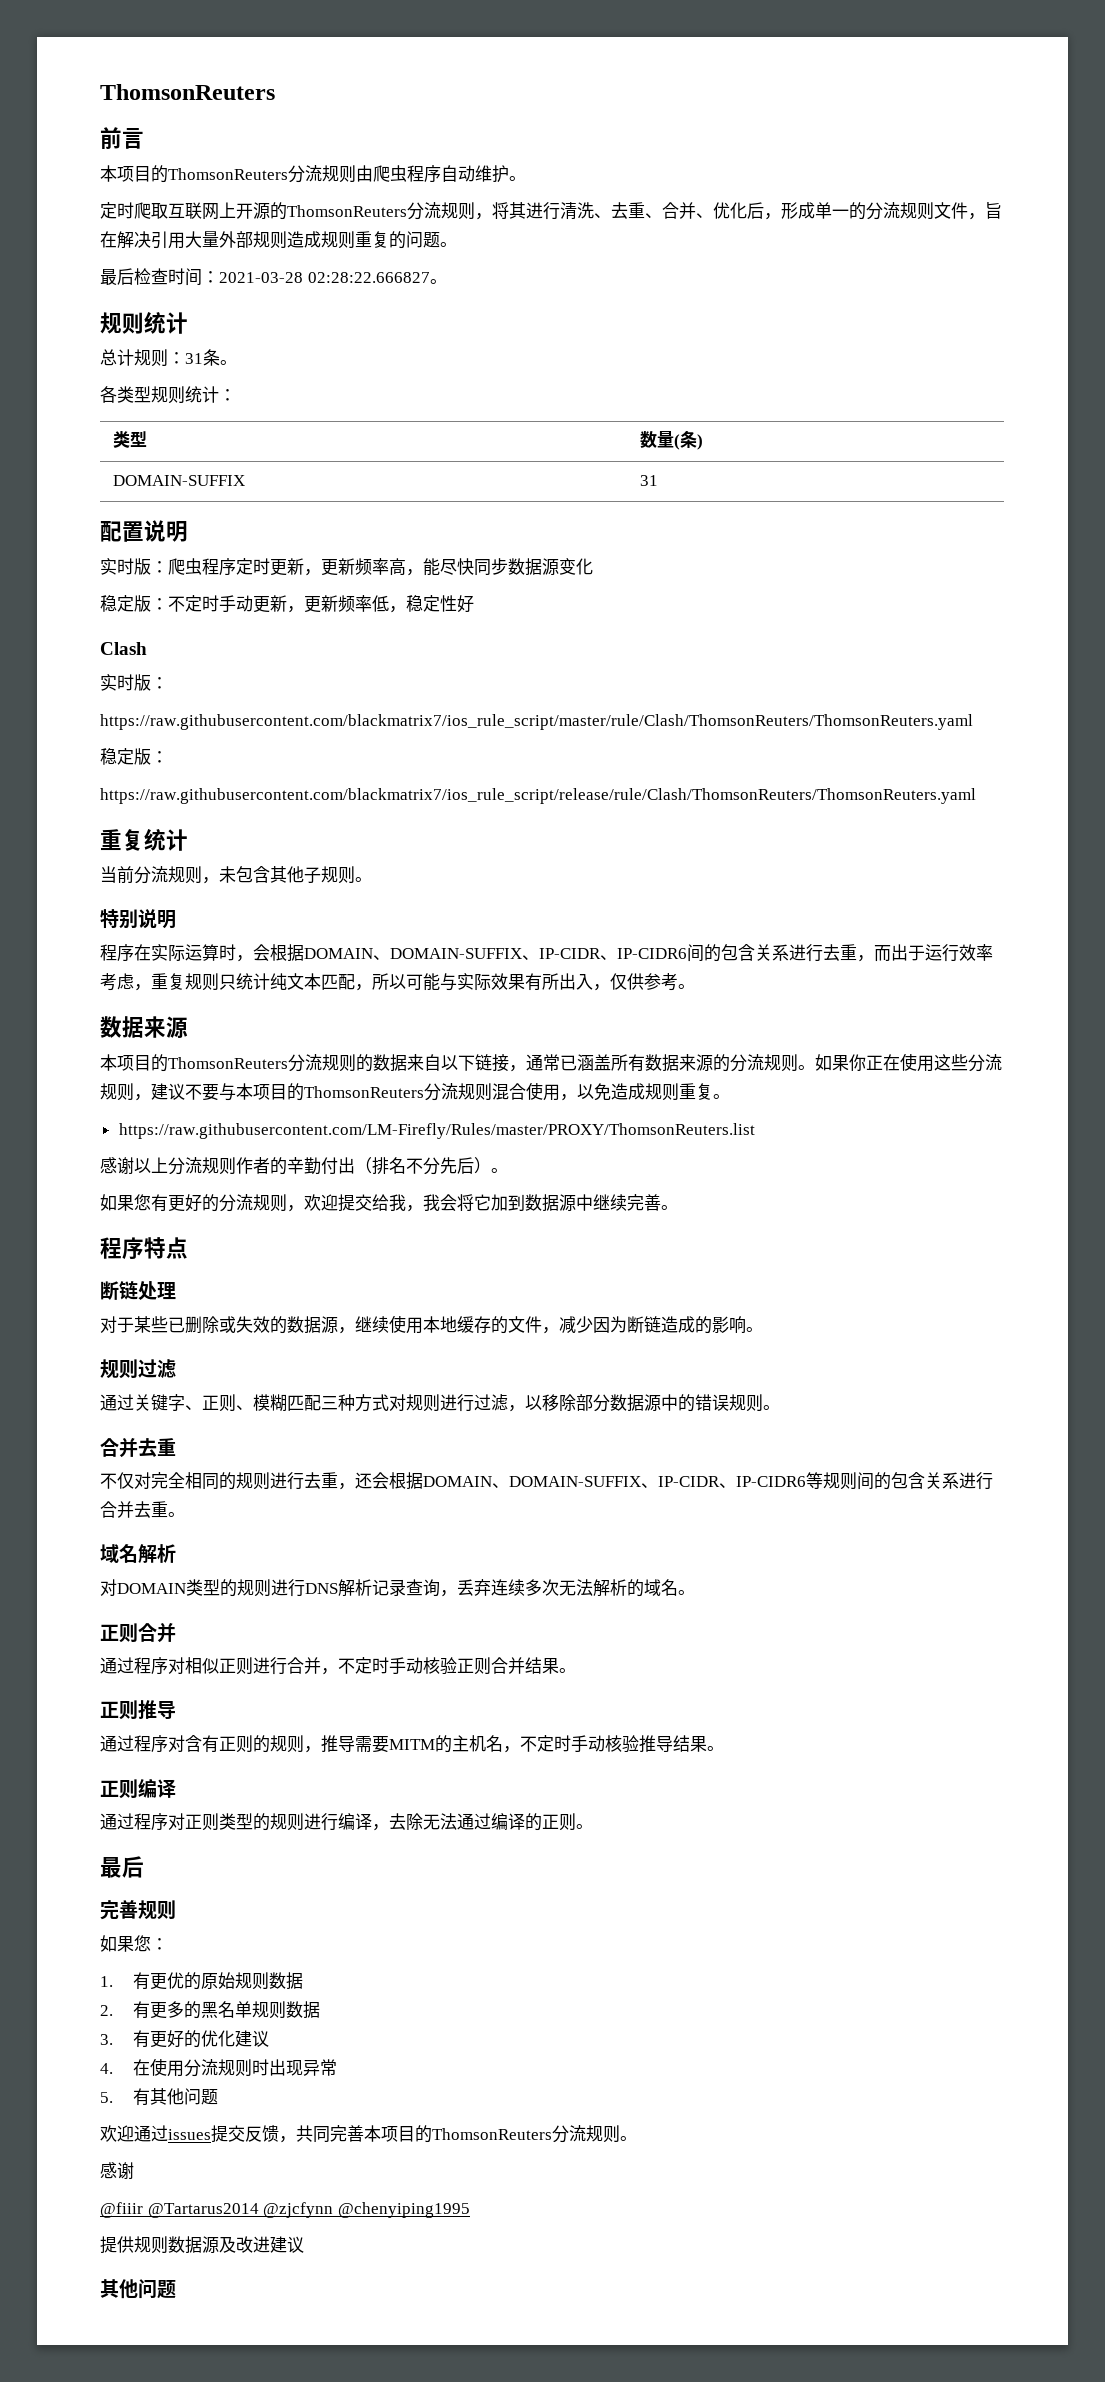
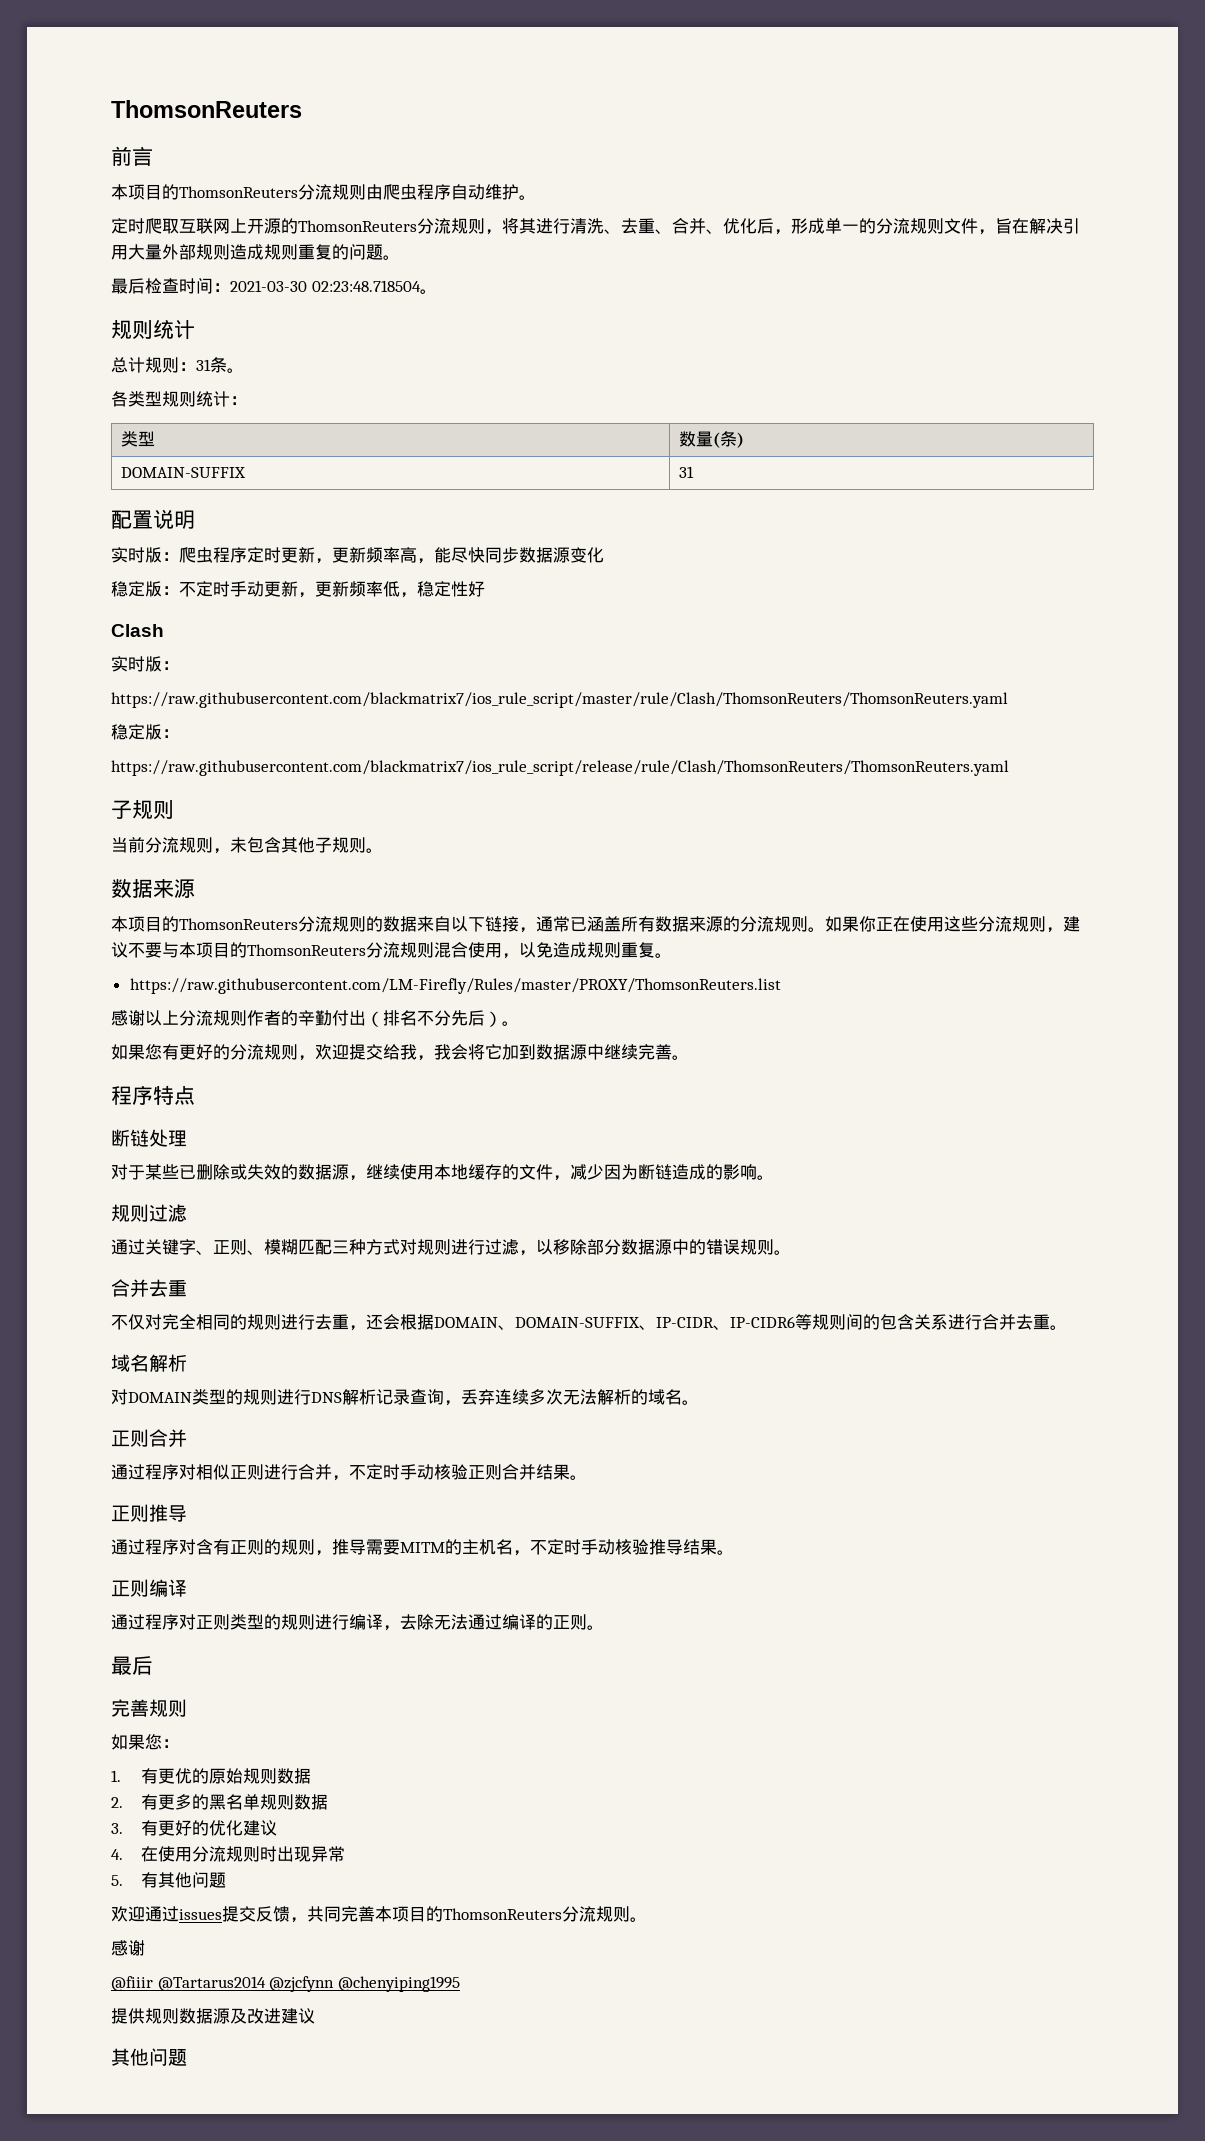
[219,272,430,283] 2021-03-28 02:28:22.666827 -> [230,280,421,292] 2021-03-30 02:23:48.718504
[100,828,188,851] 重复统计 -> [111,800,174,819] 子规则
[100,909,176,929] [100,944,993,962] [100,973,695,991] // 特别说明 // 程序在实际运算时，会根据DOMAIN、DOMAIN-SUFFIX、IP-CIDR、IP-CIDR6间的包含关系进行去重，而出于运行效率考虑，重复规则只统计纯文本匹配，所以可能与实际效果有所出入，仅供参考。 -> (383, 850) none

